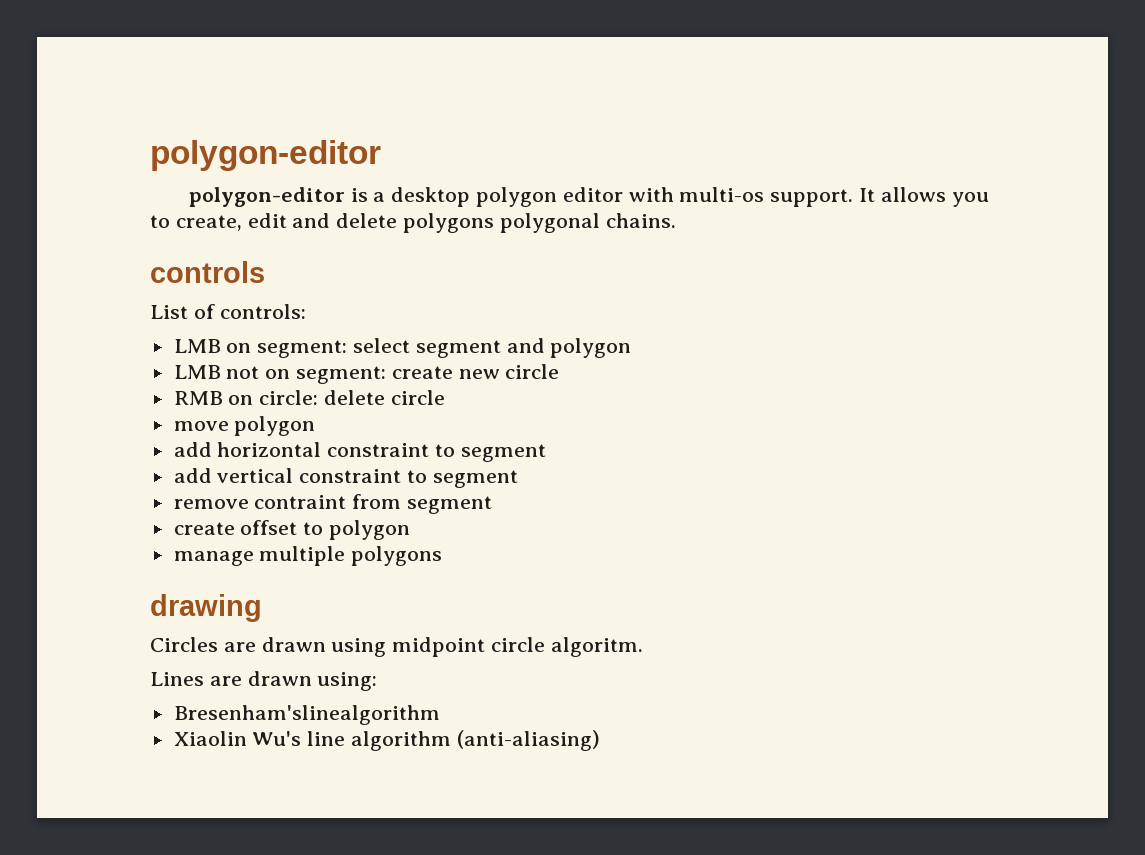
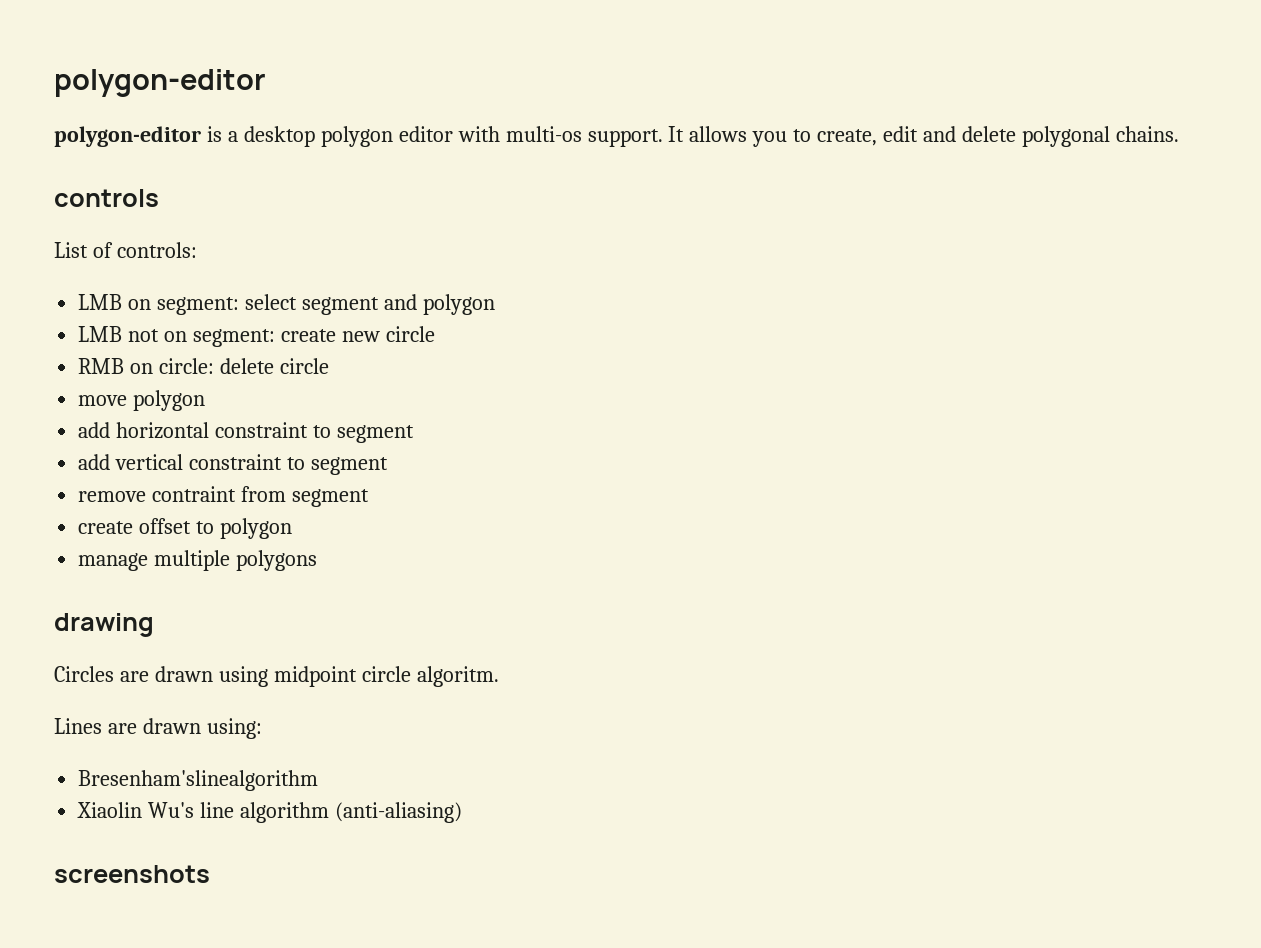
[403,213,495,233] polygons -> (1017, 134) none
(600, 740) none -> [54,865,210,883] // screenshots

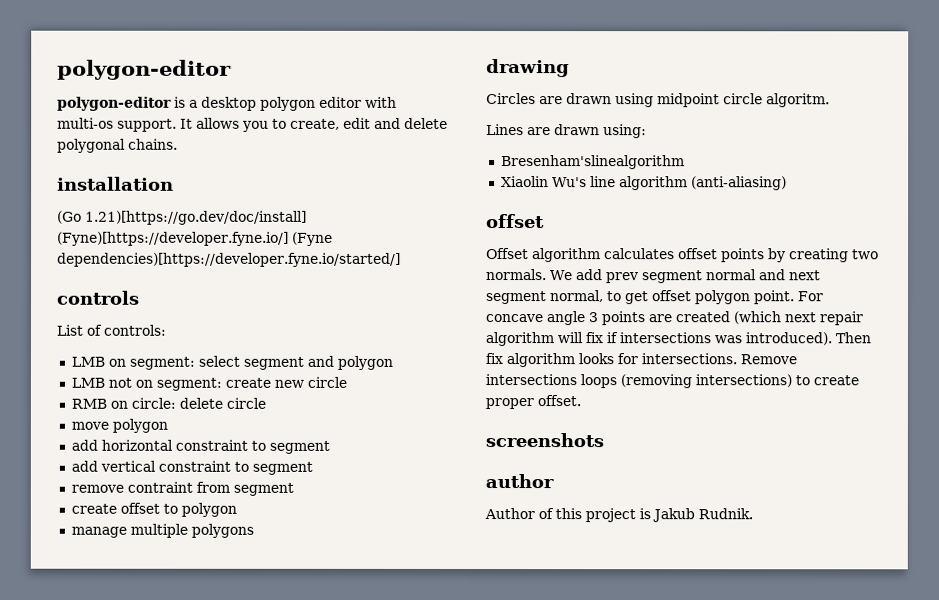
(1179, 134) none -> [57,176,174,191] [57,210,307,225] [57,231,333,246] [57,252,401,267] // installation // (Go 1.21)[https://go.dev/doc/install] (Fyne)[https://developer.fyne.io/] (Fyne dependencies)[https://developer.fyne.io/started/]
[54,865,210,883] screenshots -> [486,214,545,229] [486,248,879,263] [486,269,821,284] [485,290,824,305] [485,311,863,326] [485,332,871,347] [485,353,797,368] [485,374,859,389] [485,395,581,410] [485,433,604,448] [485,474,554,489] [484,508,753,523] offset // Offset algorithm calculates offset points by creating two normals. We add prev segment normal and next segment normal, to get offset polygon point. For concave angle 3 points are created (which next repair algorithm will fix if intersections was introduced). Then fix algorithm looks for intersections. Remove intersections loops (removing intersections) to create proper offset. // screenshots // author // Author of this project is Jakub Rudnik.

